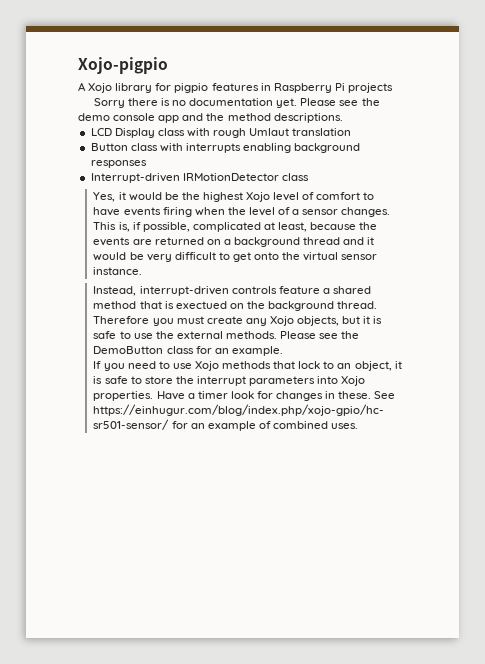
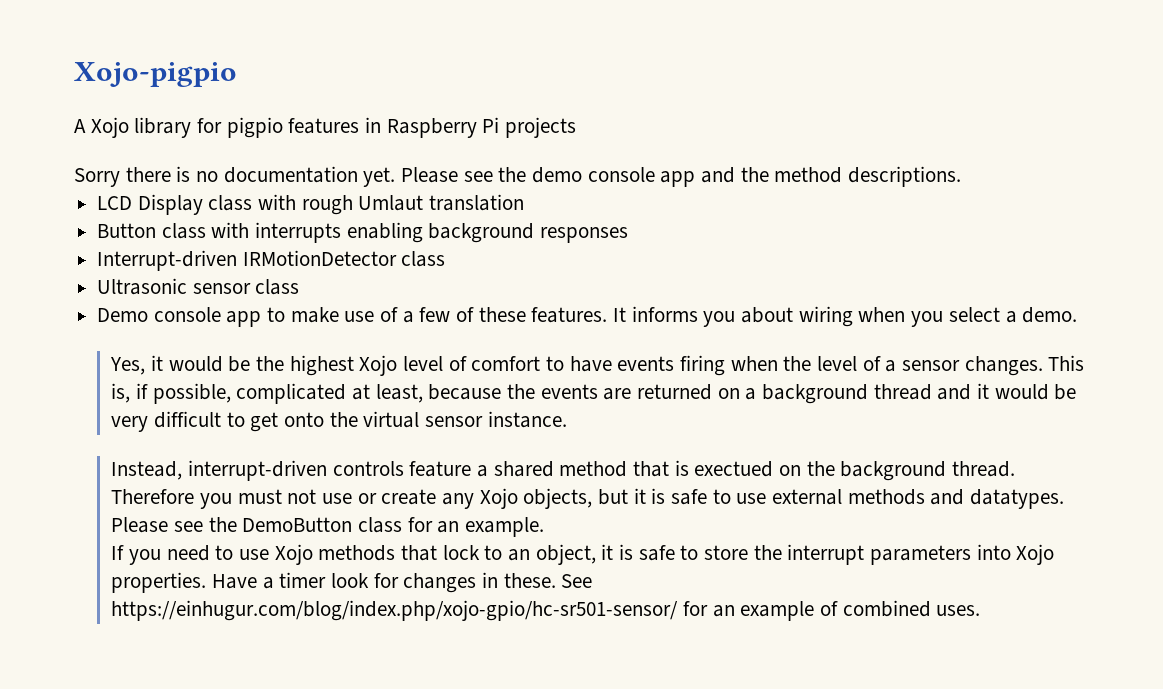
(309, 177) none -> [97,278,300,295] [97,306,1078,327] // Ultrasonic sensor class // Demo console app to make use of a few of these features. It informs you about wiring when you select a demo.
(204, 320) none -> [287,489,377,504] not use or
[155,331,277,339] the external methods. -> [772,489,1065,509] external methods and datatypes.

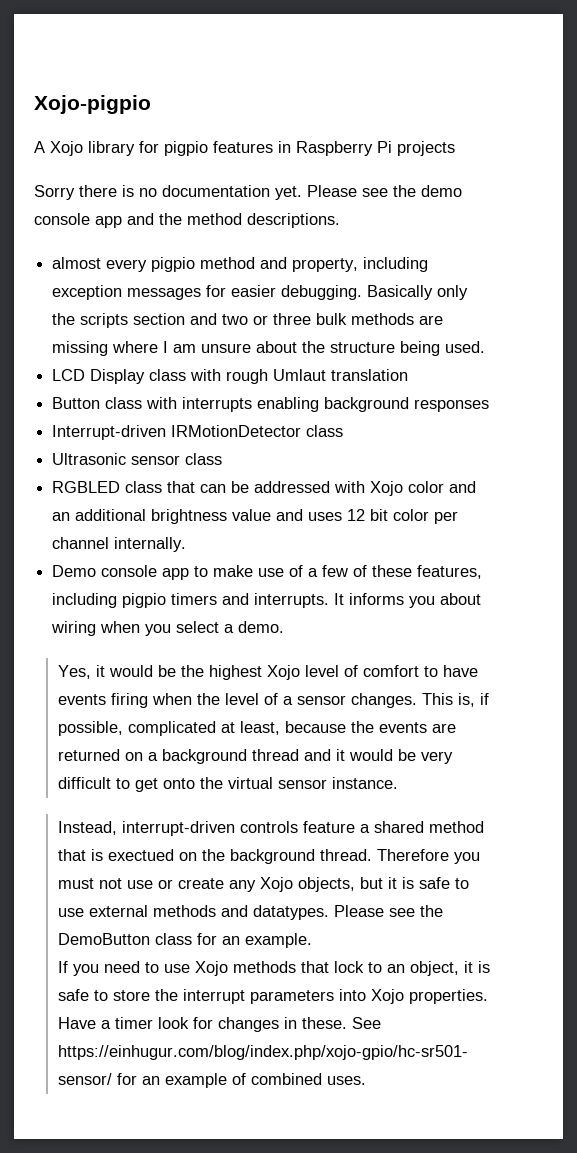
(962, 176) none -> [52,257,429,272] [52,285,469,300] [52,313,444,328] [52,341,486,356] // almost every pigpio method and property, including exception messages for easier debugging. Basically only the scripts section and two or three bulk methods are missing where I am unsure about the structure being used.
(300, 287) none -> [52,481,477,496] [52,509,459,524] [52,537,187,552] // RGBLED class that can be addressed with Xojo color and an additional brightness value and uses 12 bit color per channel internally.
[531,307,608,323] features. -> [417,565,483,579] [52,593,330,608] features, including pigpio timers and interrupts.

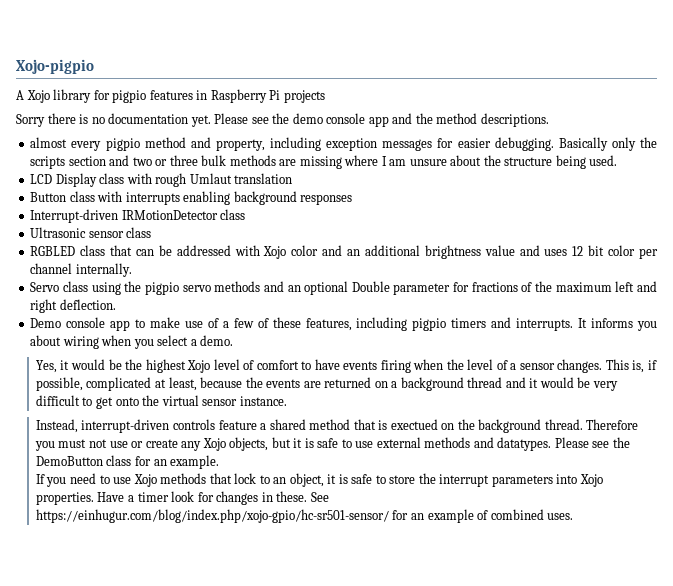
(187, 544) none -> [30,281,657,295] [30,299,116,313] // Servo class using the pigpio servo methods and an optional Double parameter for fractions of the maximum left and right deflection.

